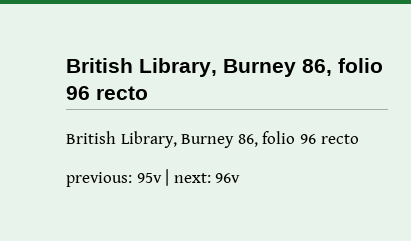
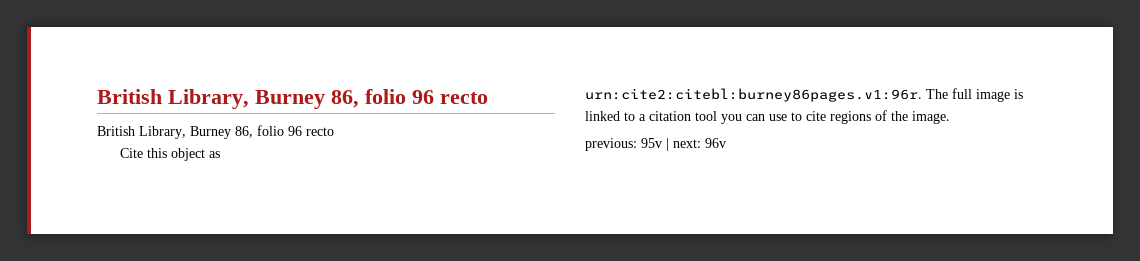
(359, 139) none -> [120,148,221,161] [585,88,1023,102] [585,110,950,124] // Cite this object as urn:cite2:citebl:burney86pages.v1:96r. The full image is linked to a citation tool you can use to cite regions of the image.

